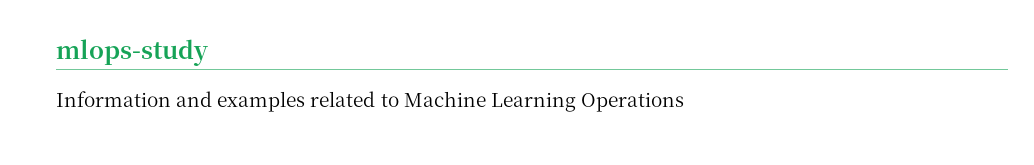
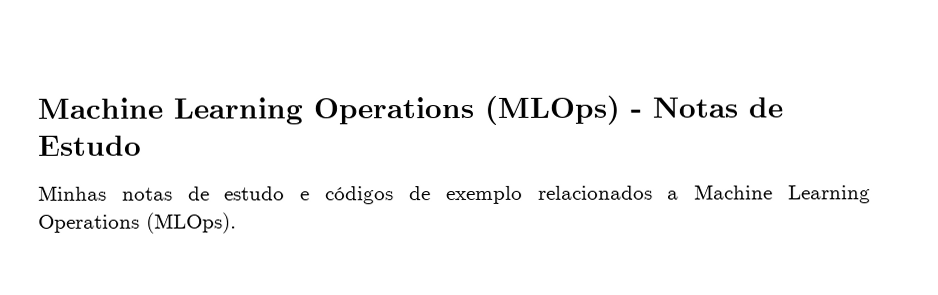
[56,39,208,66] [56,91,684,112] mlops-study // Information and examples related to Machine Learning Operations -> [37,95,783,125] [37,135,142,156] [38,184,872,205] [38,212,237,234] Machine Learning Operations (MLOps) - Notas de Estudo // Minhas notas de estudo e códigos de exemplo relacionados a Machine Learning Operations (MLOps).

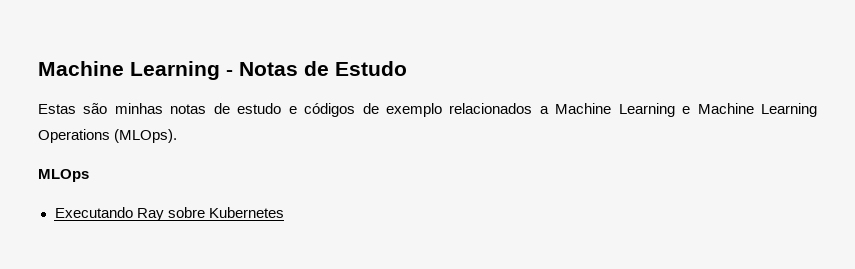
[37,95,620,125] Machine Learning Operations (MLOps) -> [38,61,220,80] Machine Learning
[38,185,107,201] Minhas -> [38,103,163,114] Estas são minhas
(872, 194) none -> [682,103,817,117] e Machine Learning
(237, 223) none -> [38,169,89,182] [54,207,284,221] // MLOps // Executando Ray sobre Kubernetes

